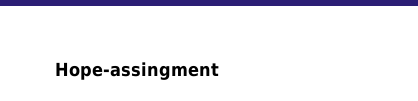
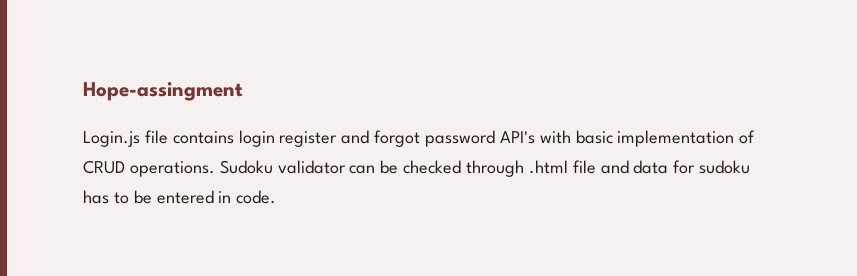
(219, 71) none -> [83,130,756,147] [83,160,751,177] [83,190,277,204] // Login.js file contains login register and forgot password API's with basic implementation of CRUD operations. Sudoku validator can be checked through .html file and data for sudoku has to be entered in code.

